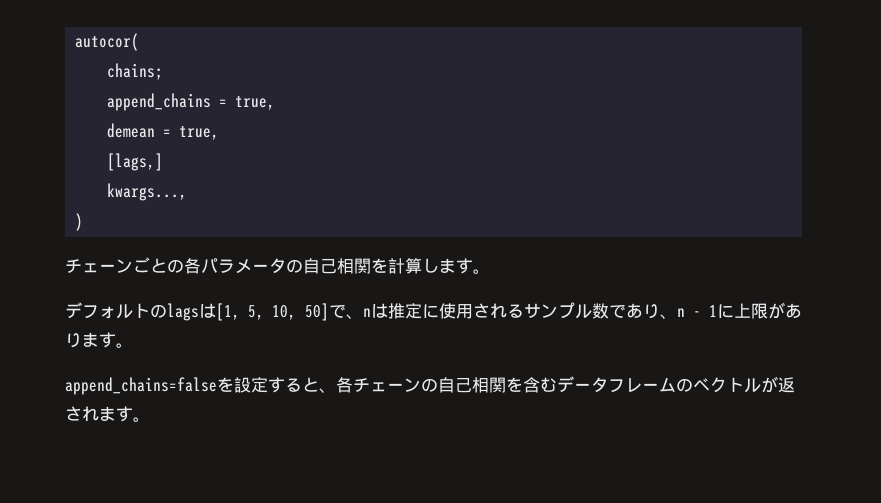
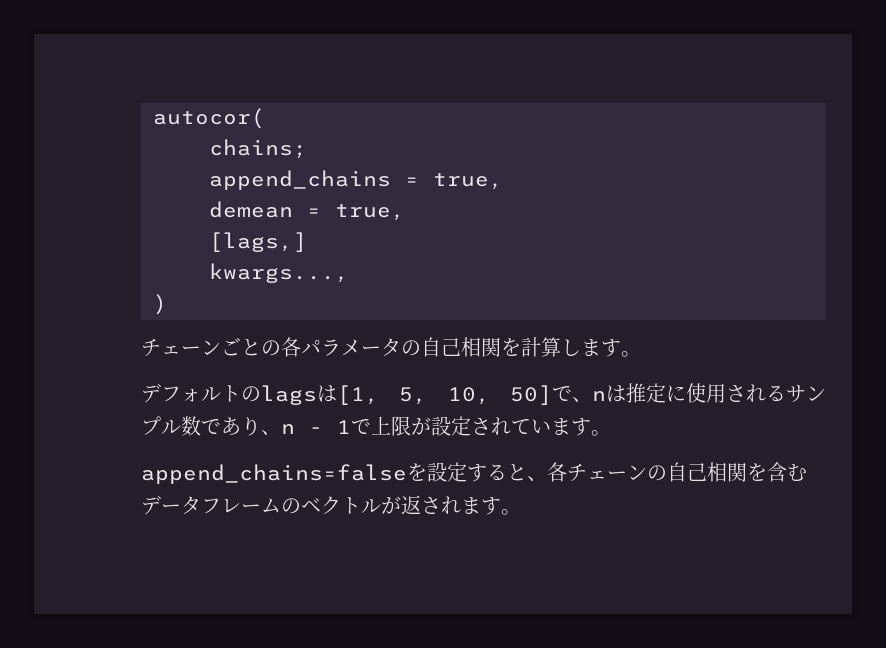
[717,302,802,319] [65,333,82,348] に上限があり -> [351,416,551,436] で上限が設定されてい

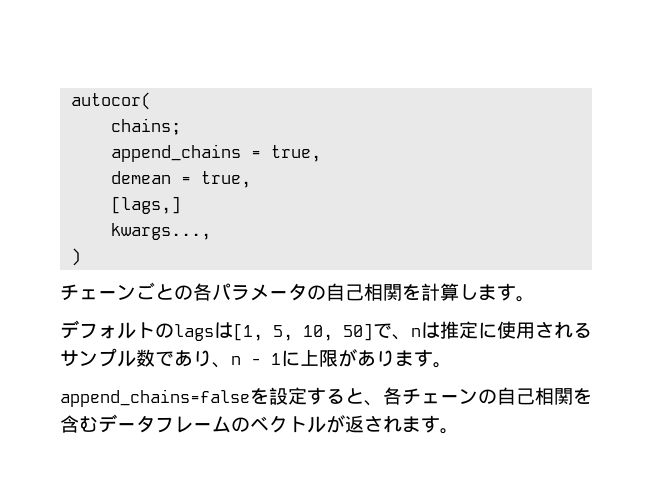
[351,416,551,436] で上限が設定されてい -> [281,349,395,367] に上限があり

